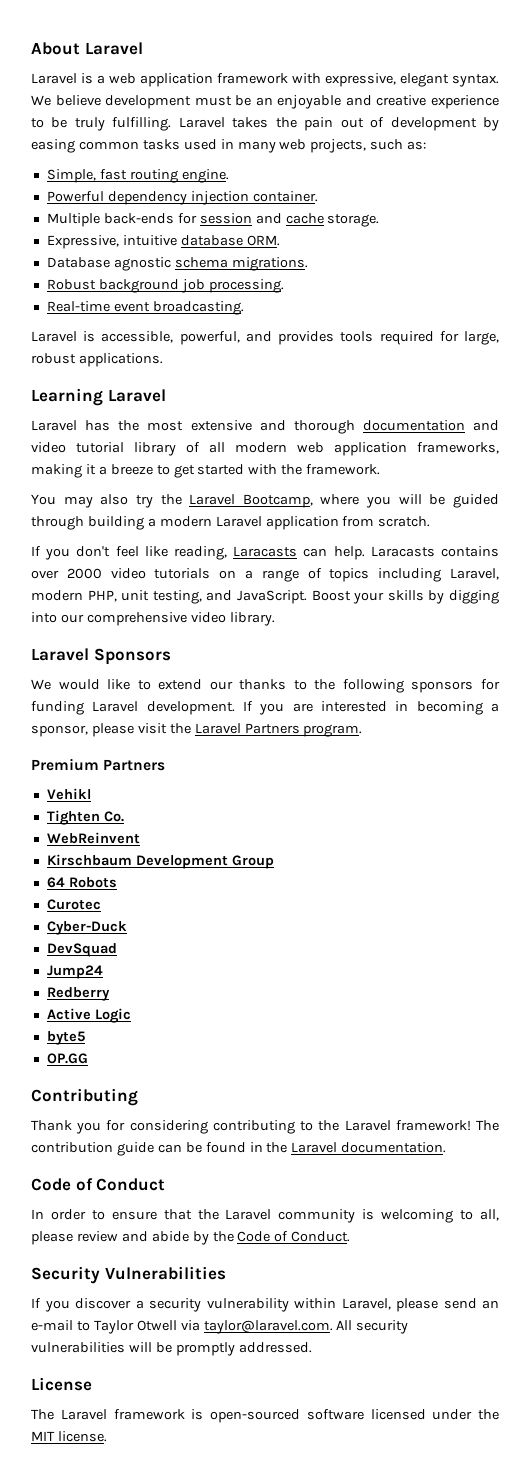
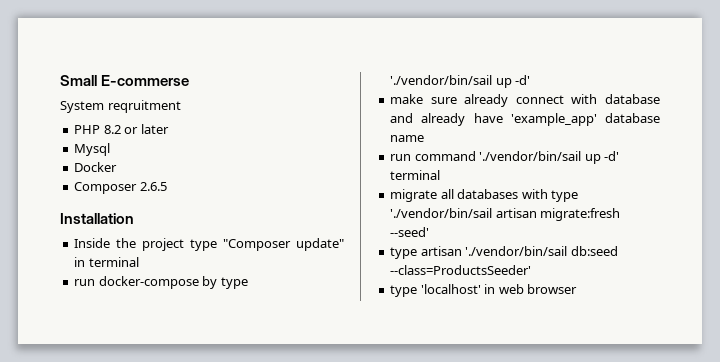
[31,42,143,55] [31,73,499,87] [31,95,499,109] [31,117,499,131] [31,139,427,153] [46,169,229,183] [46,191,318,205] [46,213,380,227] [46,235,280,249] [46,257,308,271] [46,279,284,293] [46,301,244,315] [31,331,500,345] [31,353,163,367] [31,388,166,406] [31,420,499,434] [31,442,499,456] [31,464,381,478] [31,494,499,508] [31,516,431,530] [31,546,499,560] [31,568,500,582] [31,590,500,604] [31,612,275,626] [31,648,171,665] [31,679,501,693] [31,701,499,715] [31,723,363,737] [31,758,166,771] [46,788,91,800] [46,810,124,825] [46,832,140,844] [46,854,274,869] [46,877,117,888] [46,899,101,910] [46,921,127,935] [46,943,117,957] [46,965,103,979] [46,987,110,1001] [46,1008,131,1023] [46,1031,85,1045] [46,1053,88,1064] [31,1088,138,1106] [31,1120,500,1134] [31,1142,447,1156] [31,1178,166,1191] [31,1209,500,1223] [31,1231,351,1245] [31,1266,226,1284] [31,1298,499,1312] [31,1320,409,1334] [31,1342,312,1356] [31,1377,92,1391] [31,1409,499,1423] [31,1431,107,1442] About Laravel // Laravel is a web application framework with expressive, elegant syntax. We believe development must be an enjoyable and creative experience to be truly fulfilling. Laravel takes the pain out of development by easing common tasks used in many web projects, such as: // Simple, fast routing engine. // Powerful dependency injection container. // Multiple back-ends for session and cache storage. // Expressive, intuitive database ORM. // Database agnostic schema migrations. // Robust background job processing. // Real-time event broadcasting. // Laravel is accessible, powerful, and provides tools required for large, robust applications. // Learning Laravel // Laravel has the most extensive and thorough documentation and video tutorial library of all modern web application frameworks, making it a breeze to get started with the framework. // You may also try the Laravel Bootcamp, where you will be guided through building a modern Laravel application from scratch. // If you don't feel like reading, Laracasts can help. Laracasts contains over 2000 video tutorials on a range of topics including Laravel, modern PHP, unit testing, and JavaScript. Boost your skills by digging into our comprehensive video library. // Laravel Sponsors // We would like to extend our thanks to the following sponsors for funding Laravel development. If you are interested in becoming a sponsor, please visit the Laravel Partners program. // Premium Partners // Vehikl // Tighten Co. // WebReinvent // Kirschbaum Development Group // 64 Robots // Curotec // Cyber-Duck // DevSquad // Jump24 // Redberry // Active Logic // byte5 // OP.GG // Contributing // Thank you for considering contributing to the Laravel framework! The contribution guide can be found in the Laravel documentation. // Code of Conduct // In order to ensure that the Laravel community is welcoming to all, please review and abide by the Code of Conduct. // Security Vulnerabilities // If you discover a security vulnerability within Laravel, please send an e-mail to Taylor Otwell via taylor@laravel.com. All security vulnerabilities will be promptly addressed. // License // The Laravel framework is open-sourced software licensed under the MIT license. -> [60,75,190,86] [60,100,181,113] [74,124,169,134] [74,143,111,156] [74,162,118,172] [74,182,167,194] [60,213,134,224] [74,238,344,251] [74,257,139,267] [74,276,248,289] [390,75,531,88] [390,94,660,107] [390,113,660,126] [390,135,425,142] [390,151,620,164] [390,170,441,180] [390,189,579,202] [390,208,621,221] [390,227,430,237] [390,246,618,259] [390,265,532,275] [390,284,578,297] Small E-commerse // System reqruitment // PHP 8.2 or later // Mysql // Docker // Composer 2.6.5 // Installation // Inside the project type "Composer update" in terminal // run docker-compose by type './vendor/bin/sail up -d' // make sure already connect with database and already have 'example_app' database name // run command './vendor/bin/sail up -d' terminal // migrate all databases with type './vendor/bin/sail artisan migrate:fresh --seed' // type artisan './vendor/bin/sail db:seed --class=ProductsSeeder' // type 'localhost' in web browser

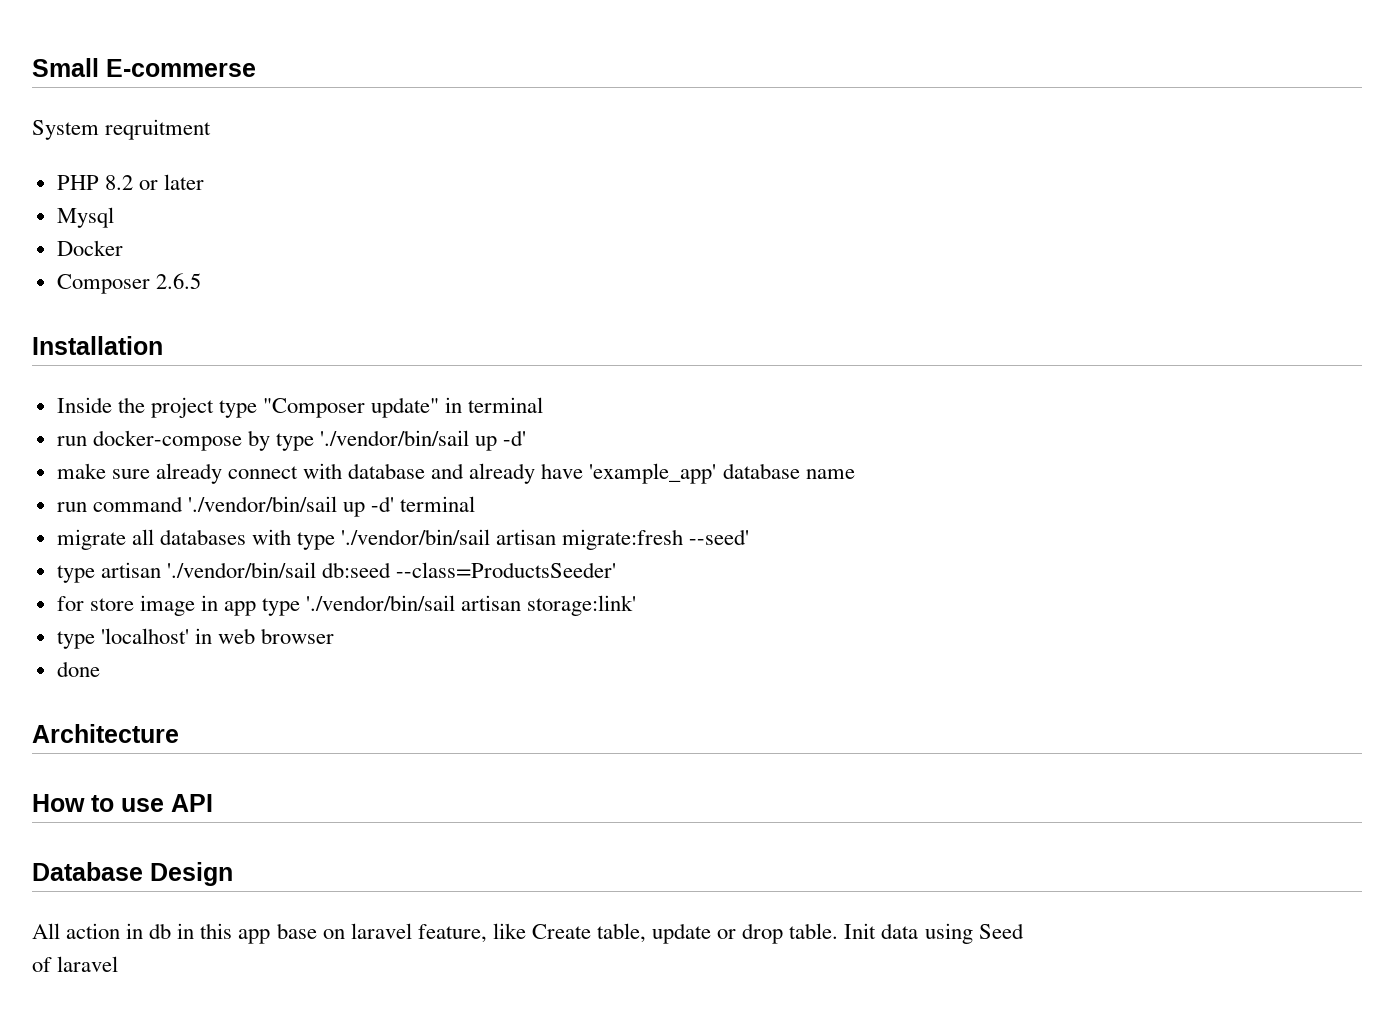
(532, 270) none -> [56,595,637,616] // for store image in app type './vendor/bin/sail artisan storage:link'
(578, 289) none -> [56,661,100,677] [32,724,179,743] [32,794,213,812] [32,862,233,886] [32,923,1024,944] [32,956,119,972] // done // Architecture // How to use API // Database Design // All action in db in this app base on laravel feature, like Create table, update or drop table. Init data using Seed // of laravel

